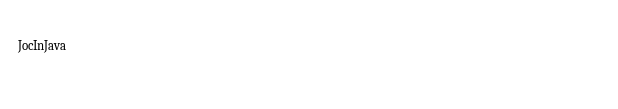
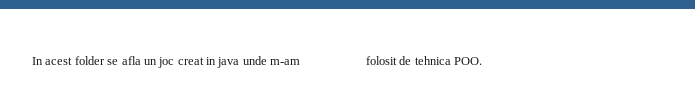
[17,40,66,53] JocInJava -> [32,56,483,68] In acest folder se afla un joc creat in java unde m-am folosit de tehnica POO.

